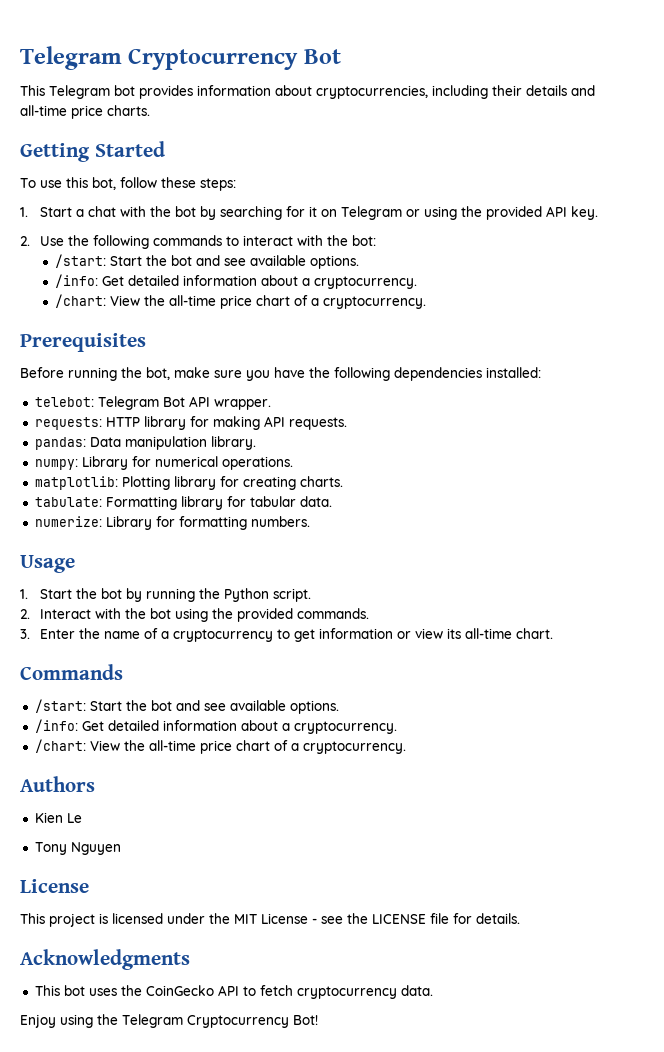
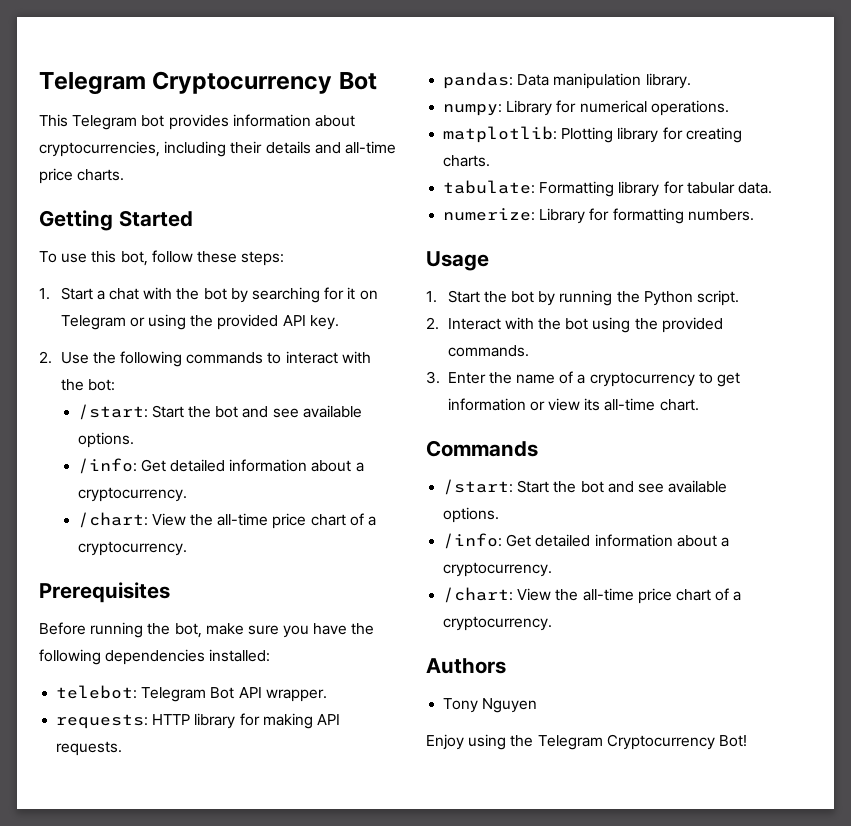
[34,812,82,823] // Kien Le -> (506, 666) none
[20,879,89,893] [20,913,520,927] [20,949,190,970] [34,985,433,999] // License // This project is licensed under the MIT License - see the LICENSE file for details. // Acknowledgments // This bot uses the CoinGecko API to fetch cryptocurrency data. -> (538, 705) none

